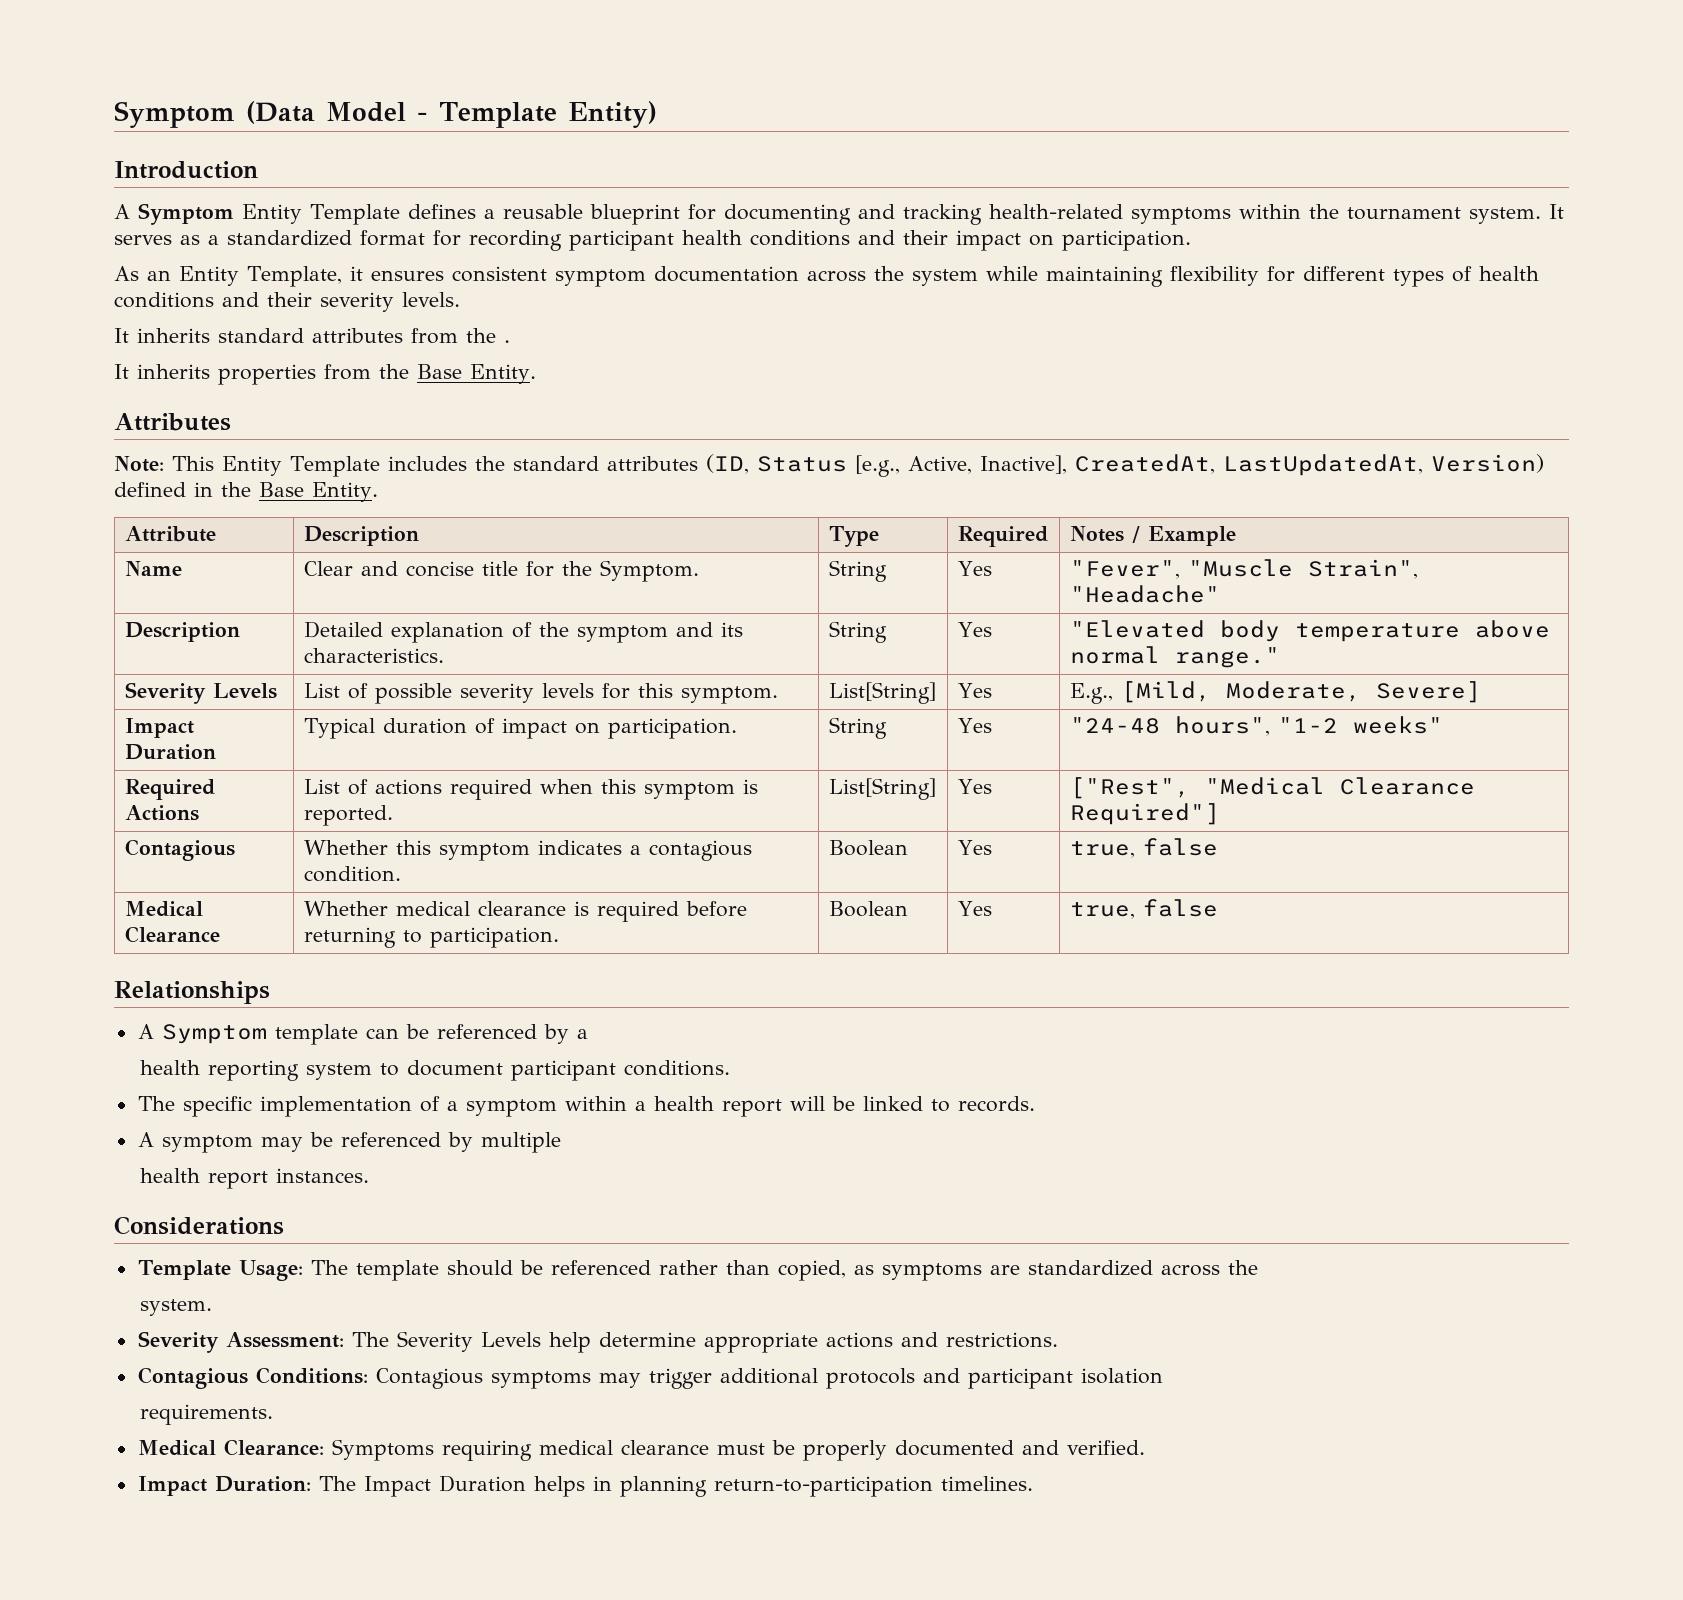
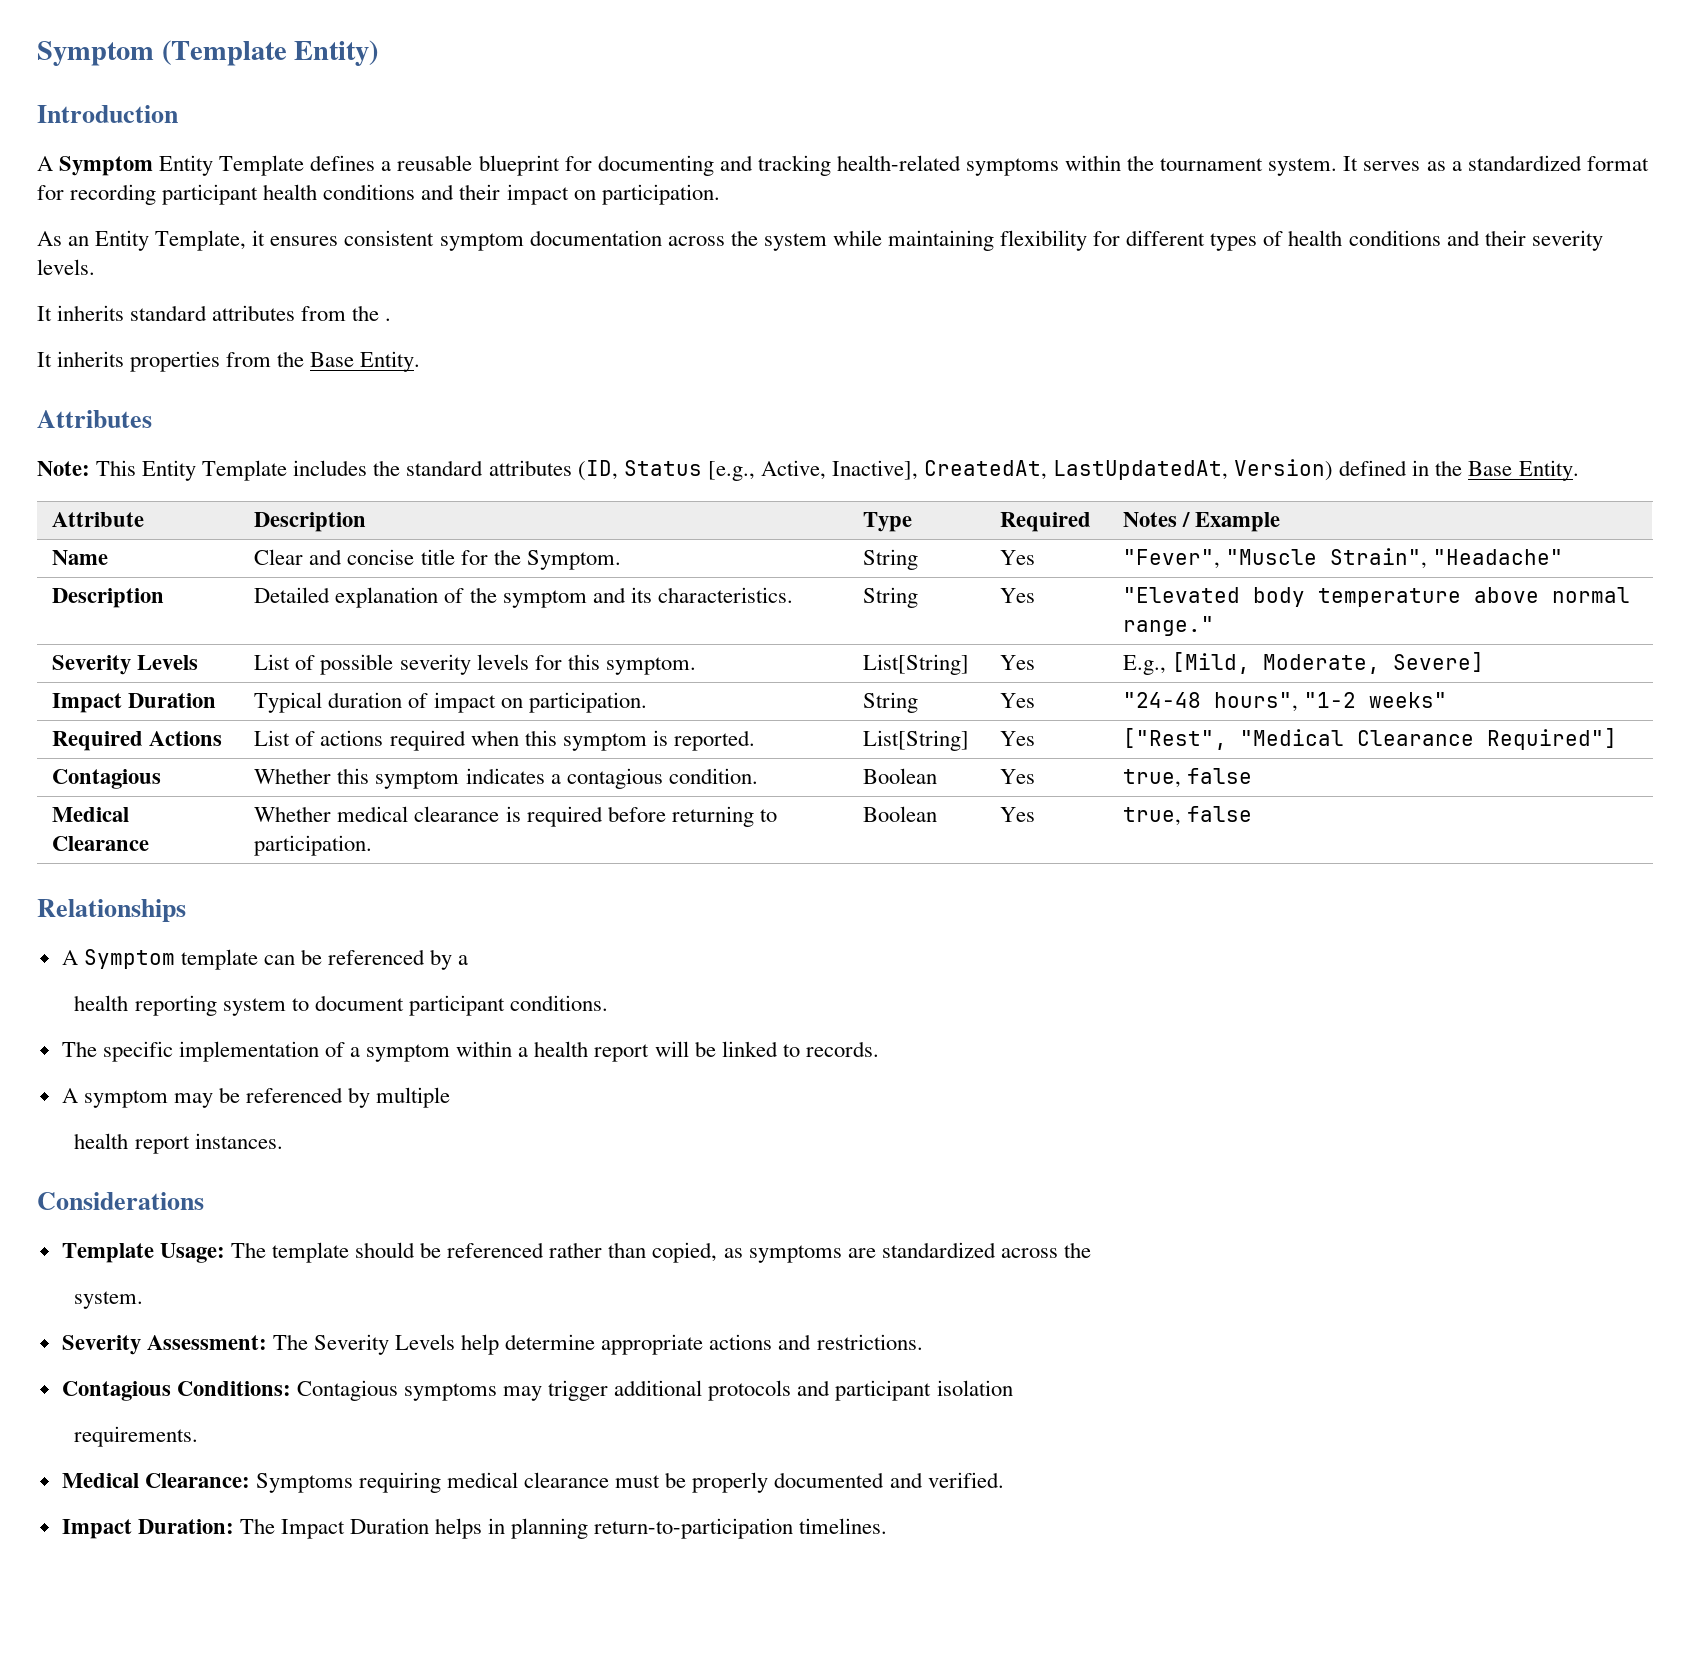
[114,101,557,128] Symptom (Data Model - Template -> [37,40,287,66] Symptom (Template

